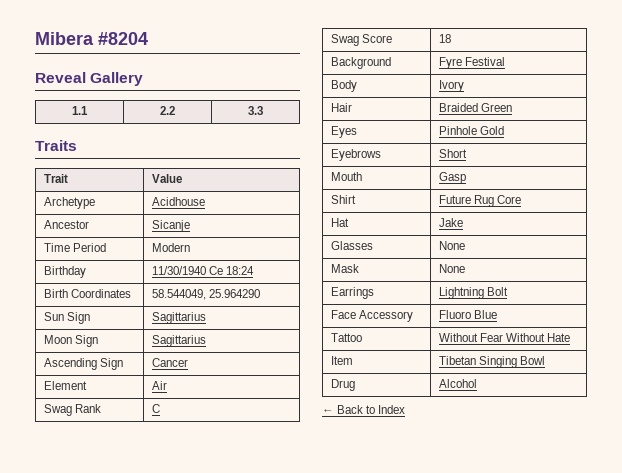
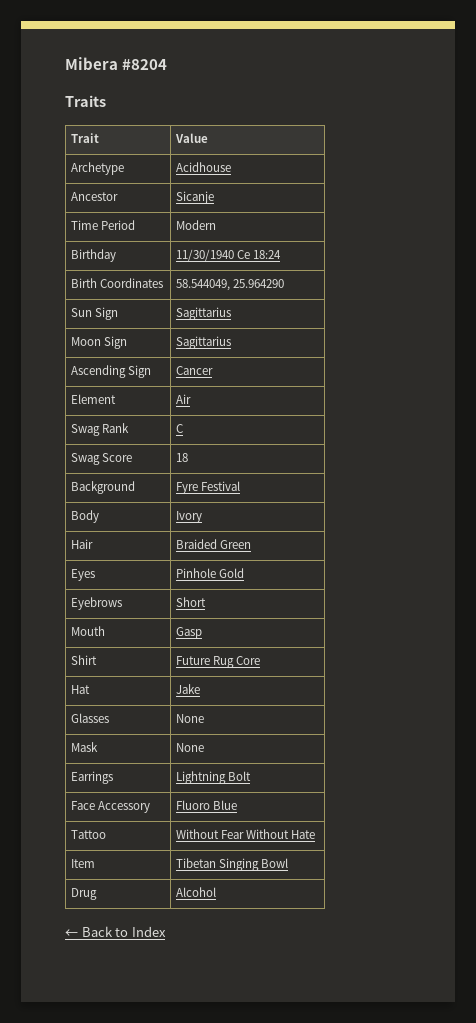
[35,72,144,86] [72,106,88,115] [160,106,175,115] [248,106,263,115] // Reveal Gallery // 1.1 | 2.2 | 3.3 -> (168, 64) none

